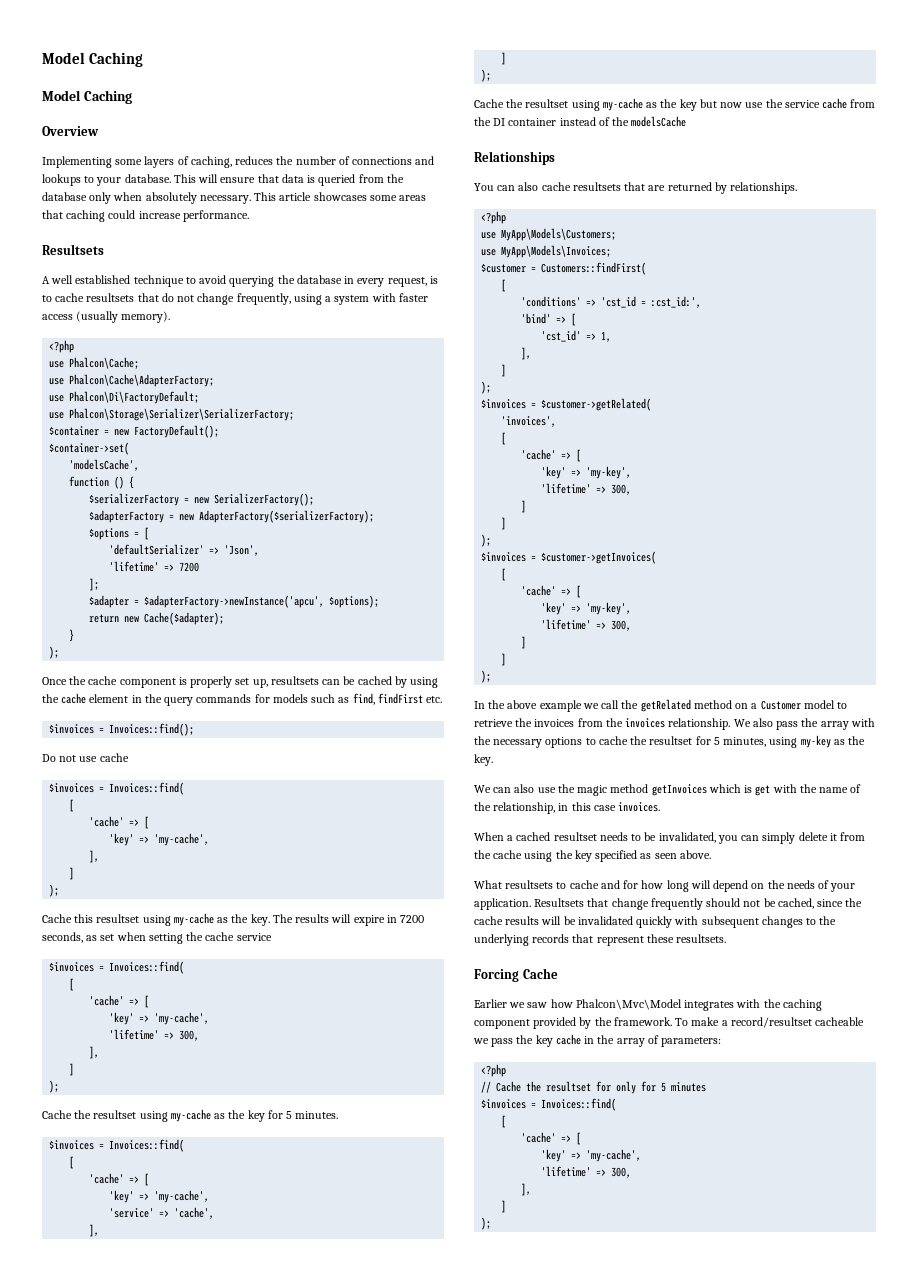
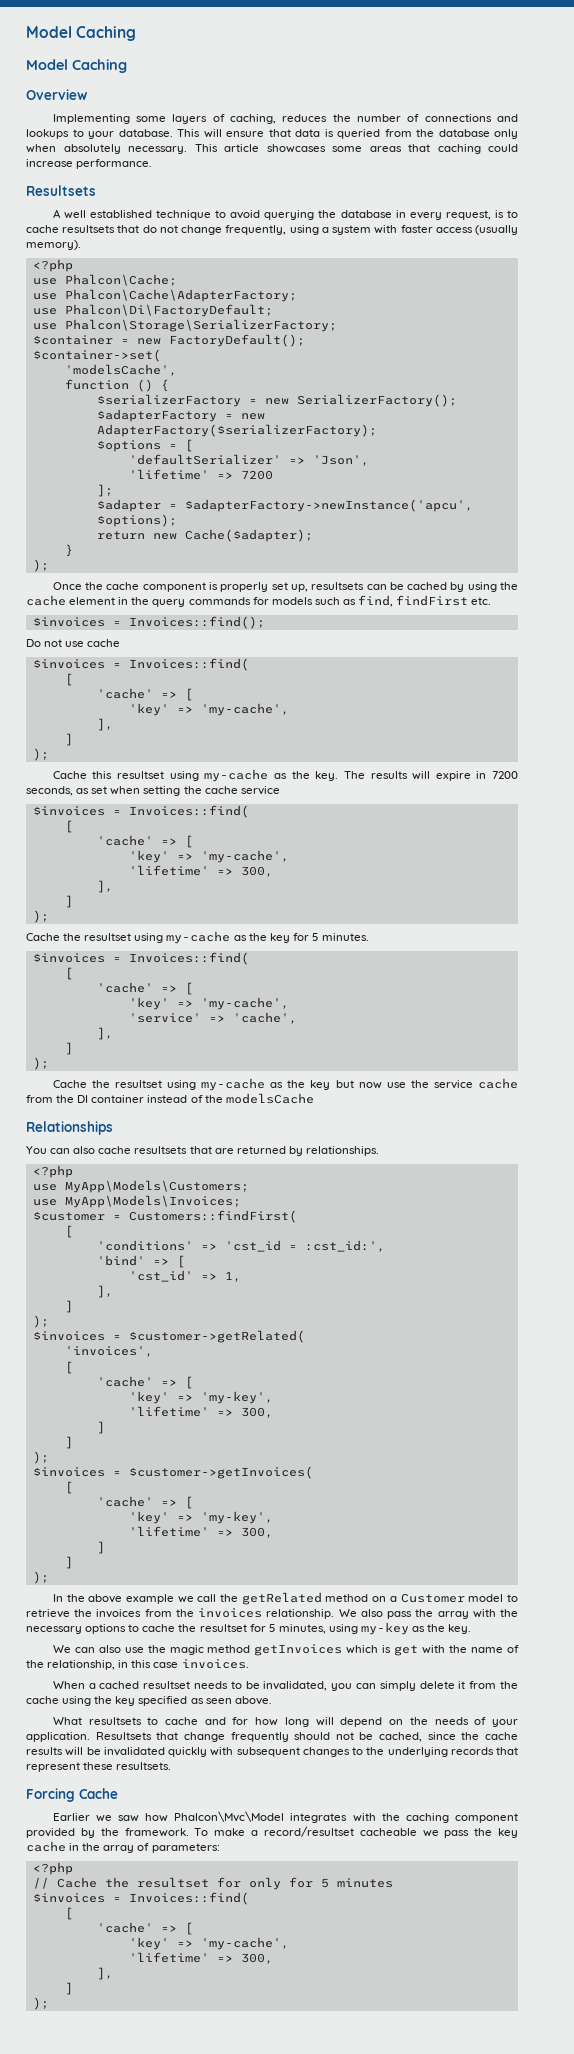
[69,408,295,421] Phalcon\Storage\Serializer\SerializerFactory; -> [64,319,337,332] Phalcon\Storage\SerializerFactory;

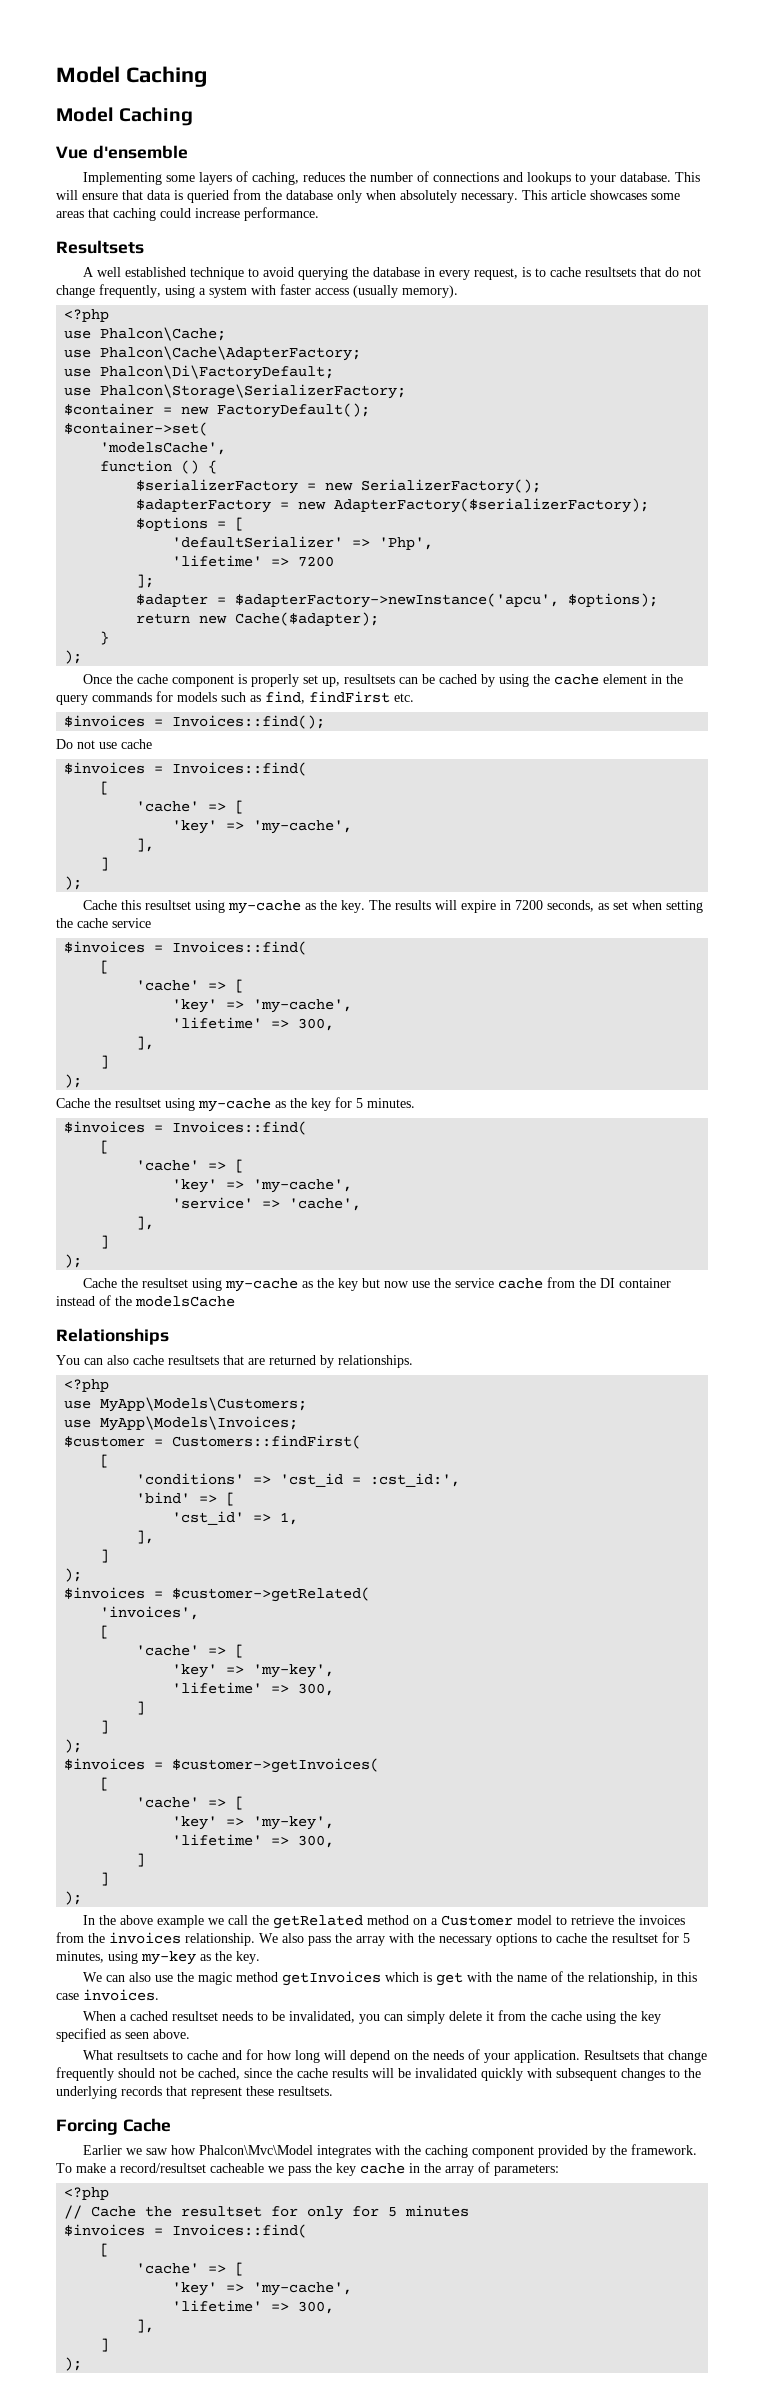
[26,89,87,100] Overview -> [56,145,188,159] Vue d'ensemble
[312,455,369,466] 'Json', -> [379,537,434,550] 'Php',

